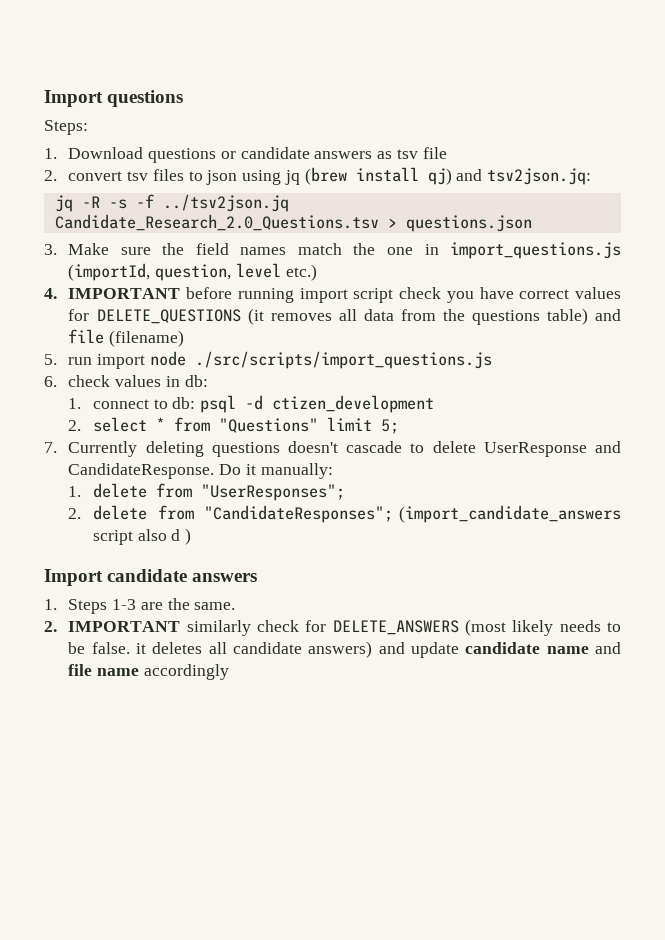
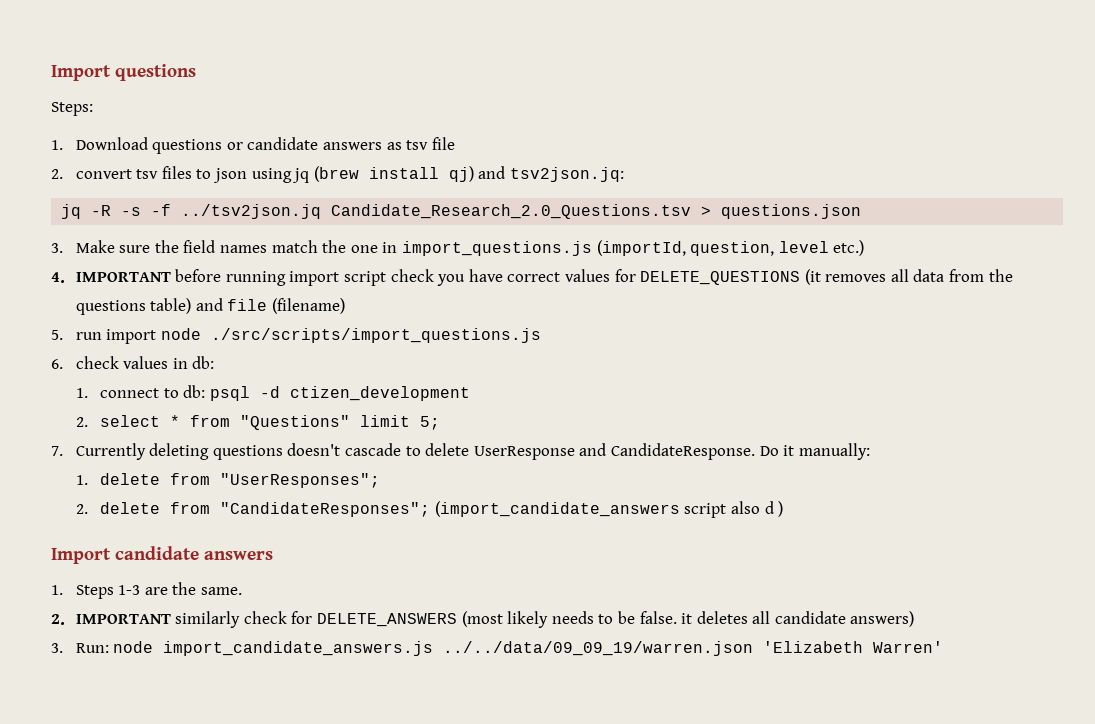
[378,642,621,658] [68,664,229,680] and update candidate name and file name accordingly -> [51,641,944,656] // 3. Run: node import_candidate_answers.js ../../data/09_09_19/warren.json 'Elizabeth Warren'

